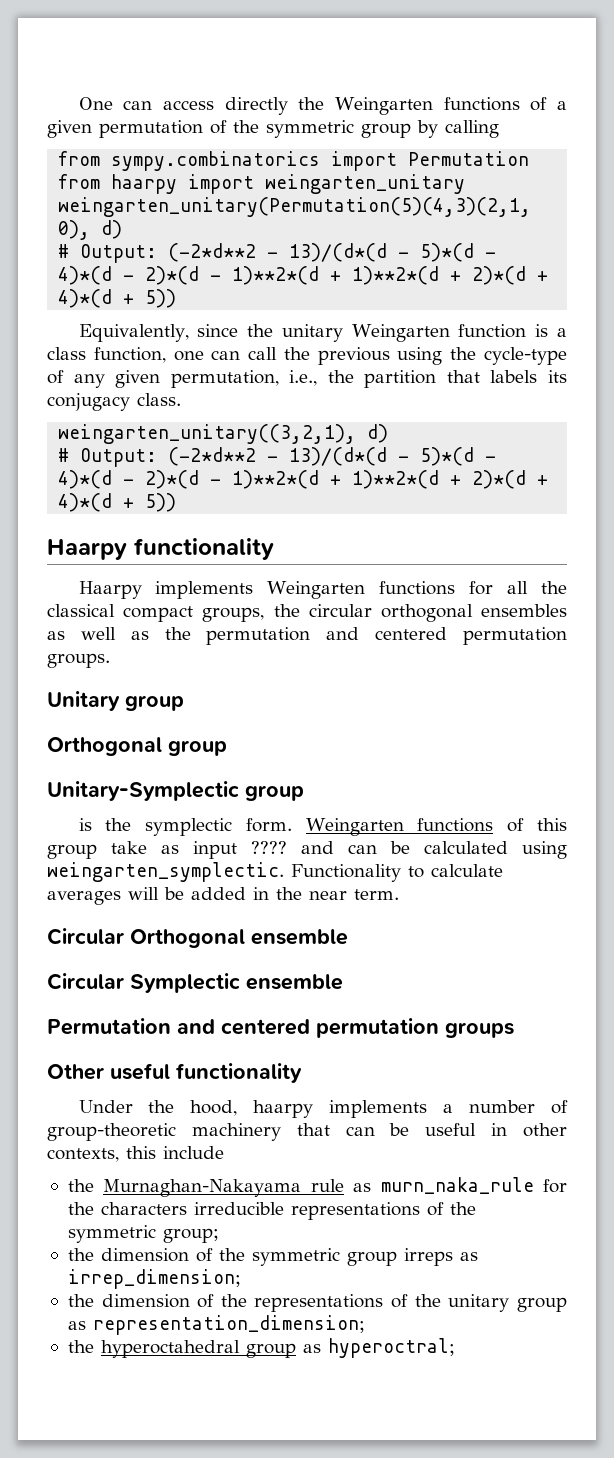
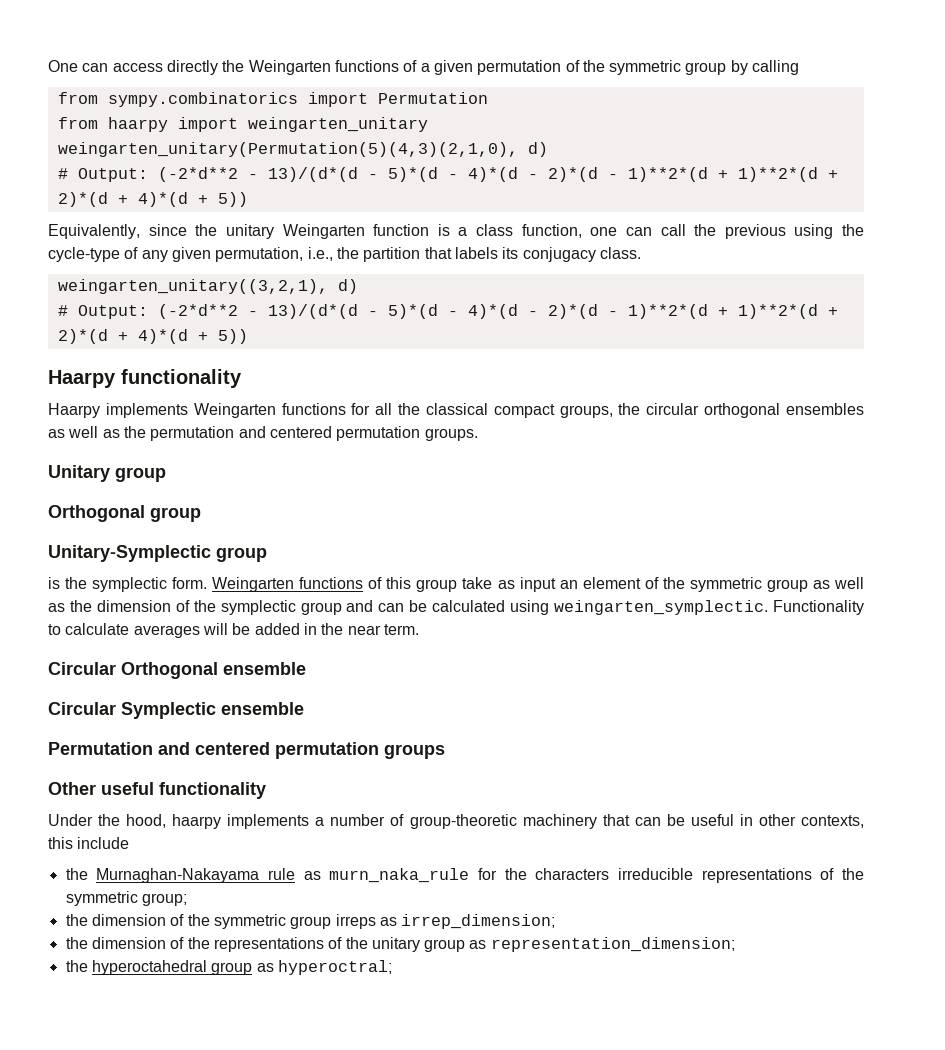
[251,841,287,854] ???? -> [559,577,865,592] [48,600,342,615] an element of the symmetric group as well as the dimension of the symplectic group

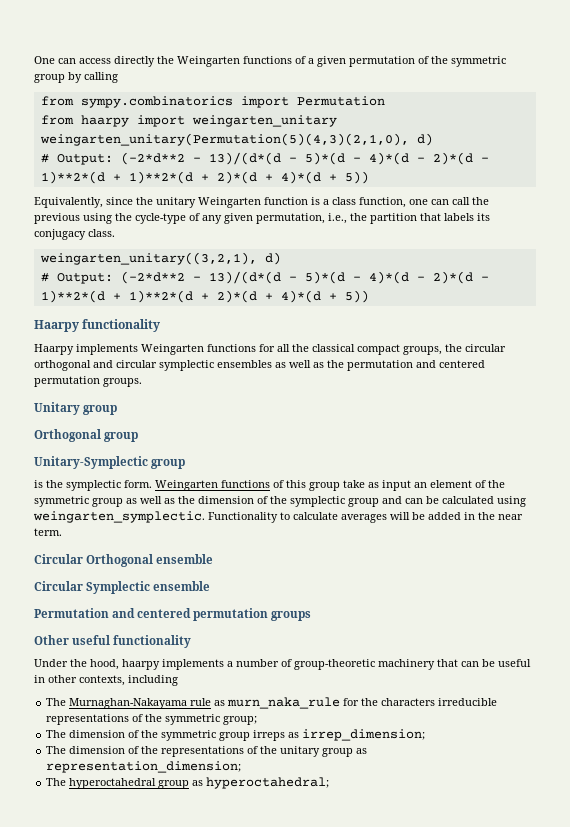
(781, 410) none -> [93,360,214,371] and circular symplectic
[48,837,130,849] [65,868,88,880] this include // the -> [128,675,178,686] [46,698,67,706] including // The
[65,914,88,926] the -> [46,730,67,738] The
[65,937,88,949] the -> [46,746,67,754] The
[65,960,88,972] the -> [46,778,67,786] The
[277,960,392,975] hyperoctral; -> [206,777,330,789] hyperoctahedral;

